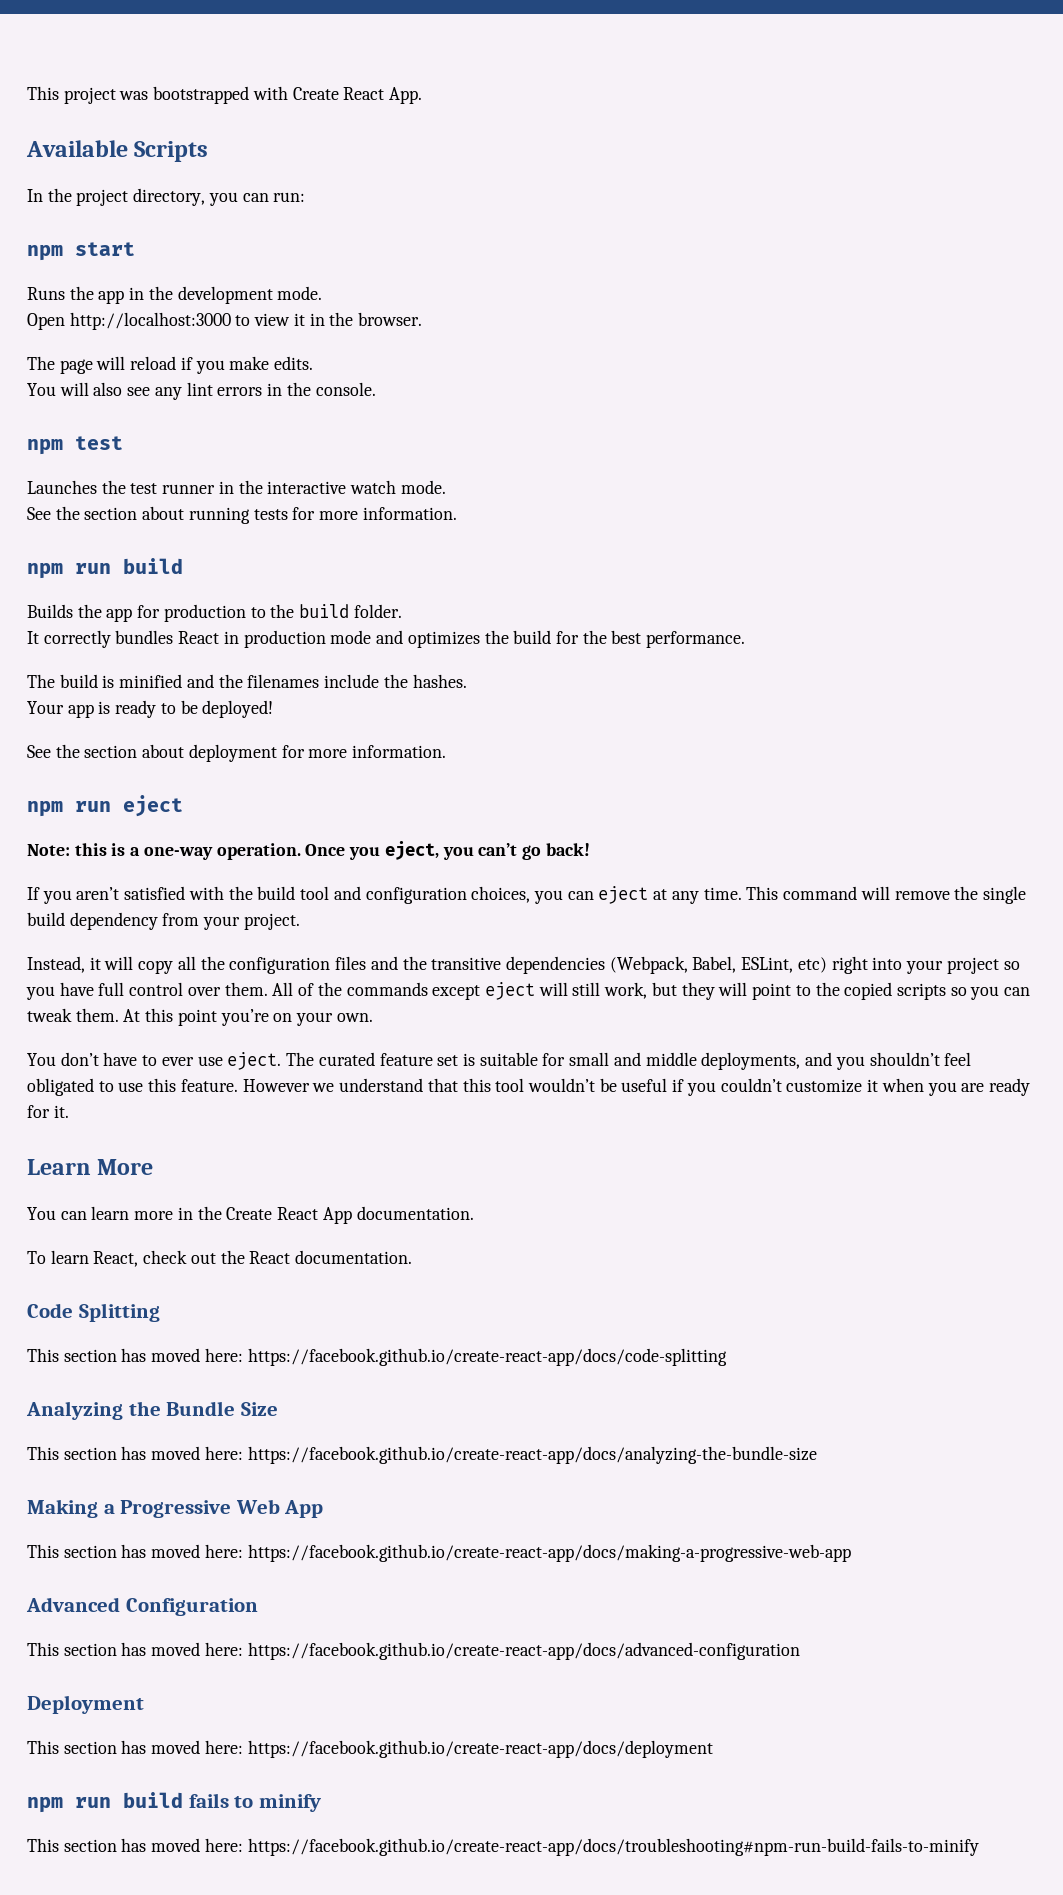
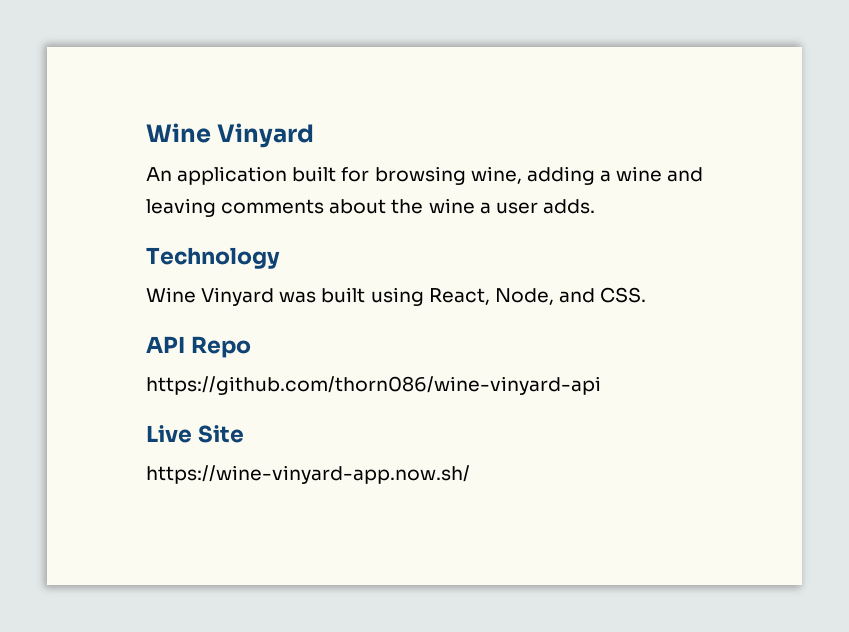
[27,86,423,104] [26,140,209,162] [27,188,306,206] [27,242,135,261] [27,286,323,304] [27,312,423,330] [27,356,314,374] [27,382,376,400] [27,436,123,455] [27,480,446,494] [27,506,457,524] [27,558,183,579] [27,604,402,622] [27,630,746,648] [27,674,467,688] [27,700,274,718] [27,744,447,762] [27,795,183,817] [27,841,590,860] [27,886,1026,904] [27,912,300,930] [27,956,1020,974] [26,982,1031,1000] [27,1008,373,1026] [27,1052,972,1070] [27,1078,1030,1096] [27,1105,69,1118] [27,1159,154,1175] [27,1206,474,1224] [27,1250,413,1267] [27,1303,160,1322] [27,1348,727,1366] [26,1401,278,1420] [27,1446,817,1464] [27,1499,324,1518] [27,1544,851,1562] [26,1597,258,1616] [27,1642,800,1660] [27,1695,144,1714] [27,1740,713,1758] [27,1792,321,1813] [27,1838,979,1856] This project was bootstrapped with Create React App. // Available Scripts // In the project directory, you can run: // npm start // Runs the app in the development mode. // Open http://localhost:3000 to view it in the browser. // The page will reload if you make edits. // You will also see any lint errors in the console. // npm test // Launches the test runner in the interactive watch mode. // See the section about running tests for more information. // npm run build // Builds the app for production to the build folder. // It correctly bundles React in production mode and optimizes the build for the best performance. // The build is minified and the filenames include the hashes. // Your app is ready to be deployed! // See the section about deployment for more information. // npm run eject // Note: this is a one-way operation. Once you eject, you can’t go back! // If you aren’t satisfied with the build tool and configuration choices, you can eject at any time. This command will remove the single build dependency from your project. // Instead, it will copy all the configuration files and the transitive dependencies (Webpack, Babel, ESLint, etc) right into your project so you have full control over them. All of the commands except eject will still work, but they will point to the copied scripts so you can tweak them. At this point you’re on your own. // You don’t have to ever use eject. The curated feature set is suitable for small and middle deployments, and you shouldn’t feel obligated to use this feature. However we understand that this tool wouldn’t be useful if you couldn’t customize it when you are ready for it. // Learn More // You can learn more in the Create React App documentation. // To learn React, check out the React documentation. // Code Splitting // This section has moved here: https://facebook.github.io/create-react-app/docs/code-splitting // Analyzing the Bundle Size // This section has moved here: https://facebook.github.io/create-react-app/docs/analyzing-the-bundle-size // Making a Progressive Web App // This section has moved here: https://facebook.github.io/create-react-app/docs/making-a-progressive-web-app // Advanced Configuration // This section has moved here: https://facebook.github.io/create-react-app/docs/advanced-configuration // Deployment // This section has moved here: https://facebook.github.io/create-react-app/docs/deployment // npm run build fails to minify // This section has moved here: https://facebook.github.io/create-react-app/docs/troubleshooting#npm-run-build-fails-to-minify -> [146,123,315,148] [146,166,704,185] [146,198,595,217] [146,247,280,269] [146,287,647,306] [146,336,251,358] [146,376,601,395] [146,425,244,443] [146,465,470,484] Wine Vinyard // An application built for browsing wine, adding a wine and leaving comments about the wine a user adds. // Technology // Wine Vinyard was built using React, Node, and CSS. // API Repo // https://github.com/thorn086/wine-vinyard-api // Live Site // https://wine-vinyard-app.now.sh/

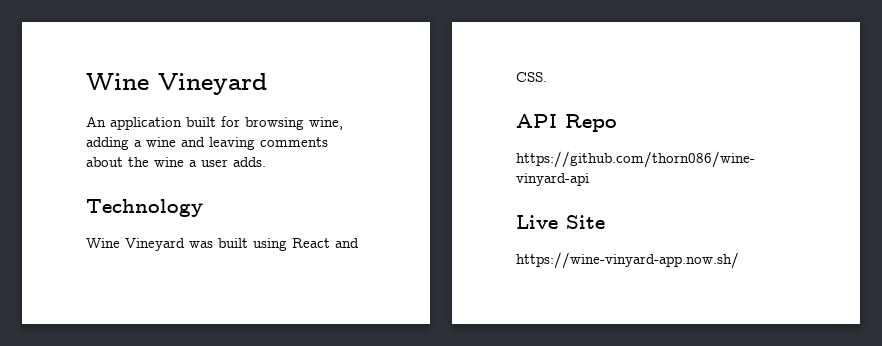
[146,123,315,148] Wine Vinyard -> [86,73,267,95] Wine Vineyard
[201,287,275,306] Vinyard -> [125,238,185,251] Vineyard
[428,288,554,305] React, Node, -> [292,238,330,248] React

